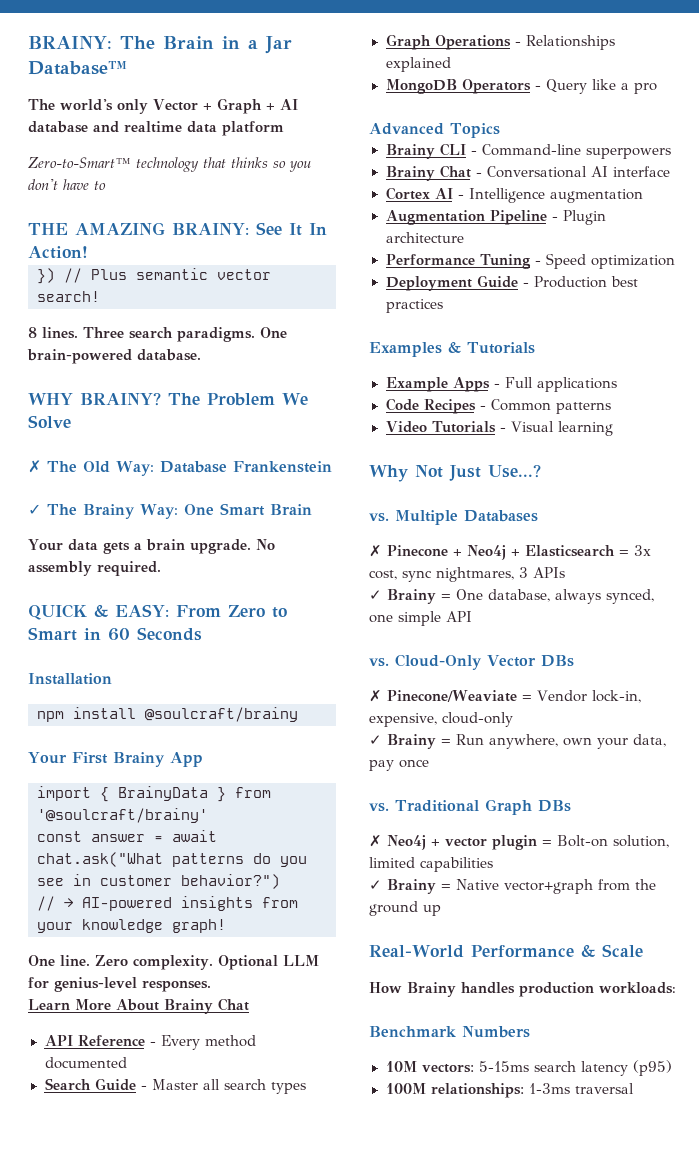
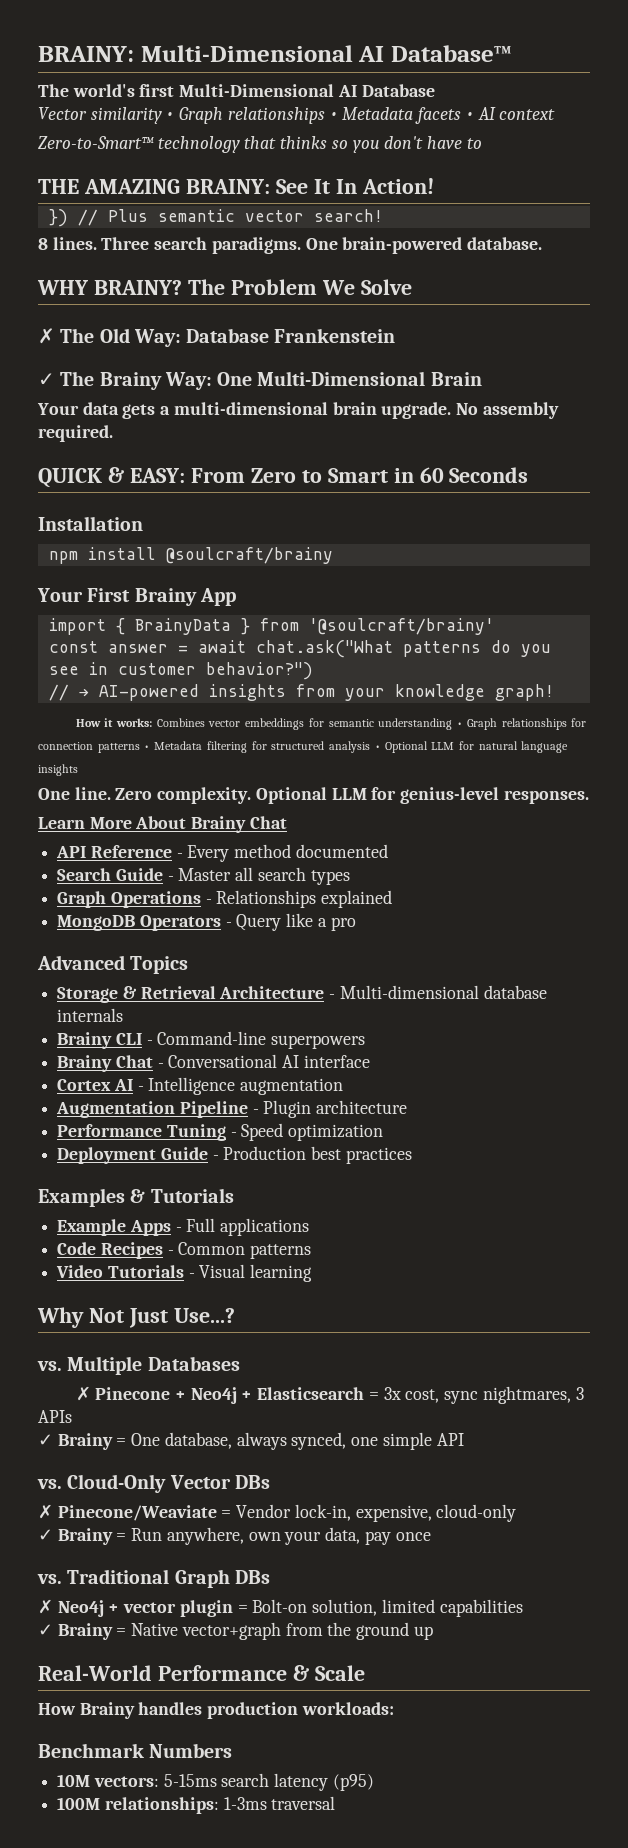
[28,36,292,54] [28,61,127,75] [28,98,298,114] [28,121,284,136] BRAINY: The Brain in a Jar Database™ // The world's only Vector + Graph + AI database and realtime data platform -> [38,45,511,62] [38,84,435,97] [38,107,556,124] BRAINY: Multi-Dimensional AI Database™ // The world's first Multi-Dimensional AI Database // Vector similarity • Graph relationships • Metadata facets • AI context
[219,503,265,516] Smart -> [257,371,426,386] Multi-Dimensional
(142, 546) none -> [173,402,328,415] multi-dimensional
(226, 926) none -> [75,718,587,730] [38,741,569,753] [38,764,78,776] // How it works: Combines vector embeddings for semantic understanding • Graph relationships for connection patterns • Metadata filtering for structured analysis • Optional LLM for natural language insights
(500, 130) none -> [57,985,547,1003] [57,1008,124,1022] // Storage & Retrieval Architecture - Multi-dimensional database internals

